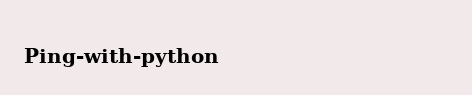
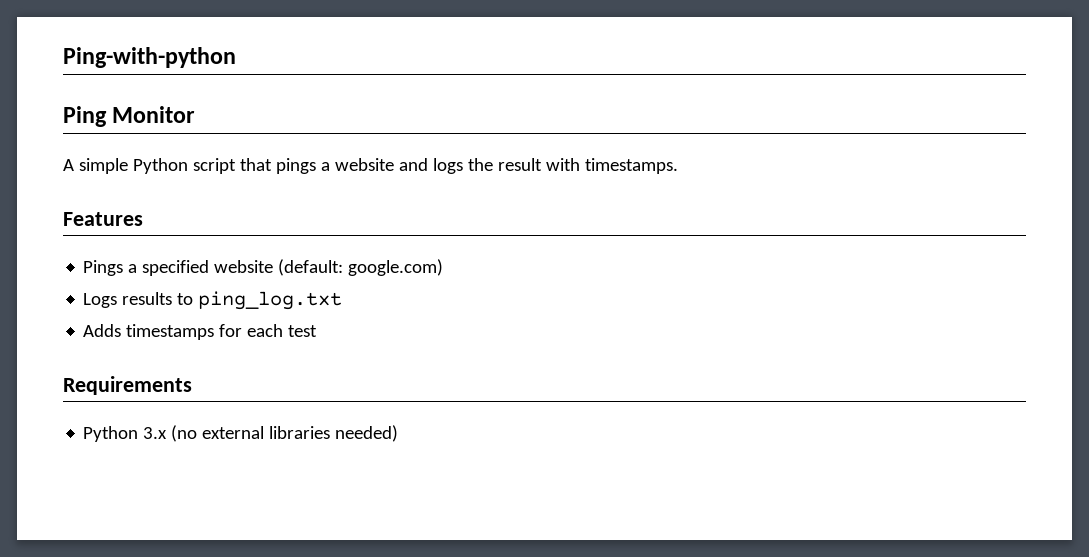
(219, 57) none -> [63,106,196,127] [63,158,678,174] [63,212,143,226] [83,259,444,276] [83,291,343,310] [83,324,318,340] [63,376,192,395] [83,425,399,442] // Ping Monitor // A simple Python script that pings a website and logs the result with timestamps. // Features // Pings a specified website (default: google.com) // Logs results to ping_log.txt // Adds timestamps for each test // Requirements // Python 3.x (no external libraries needed)

